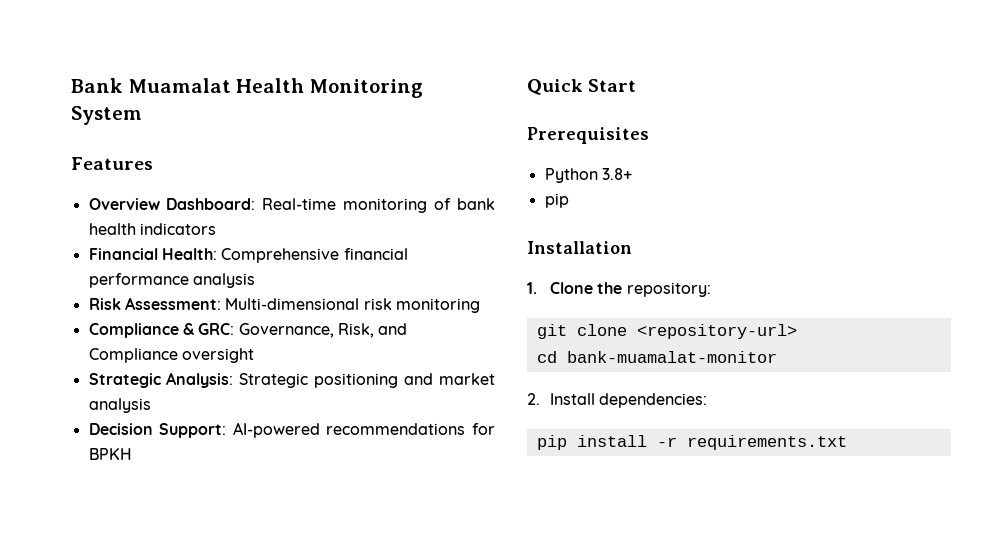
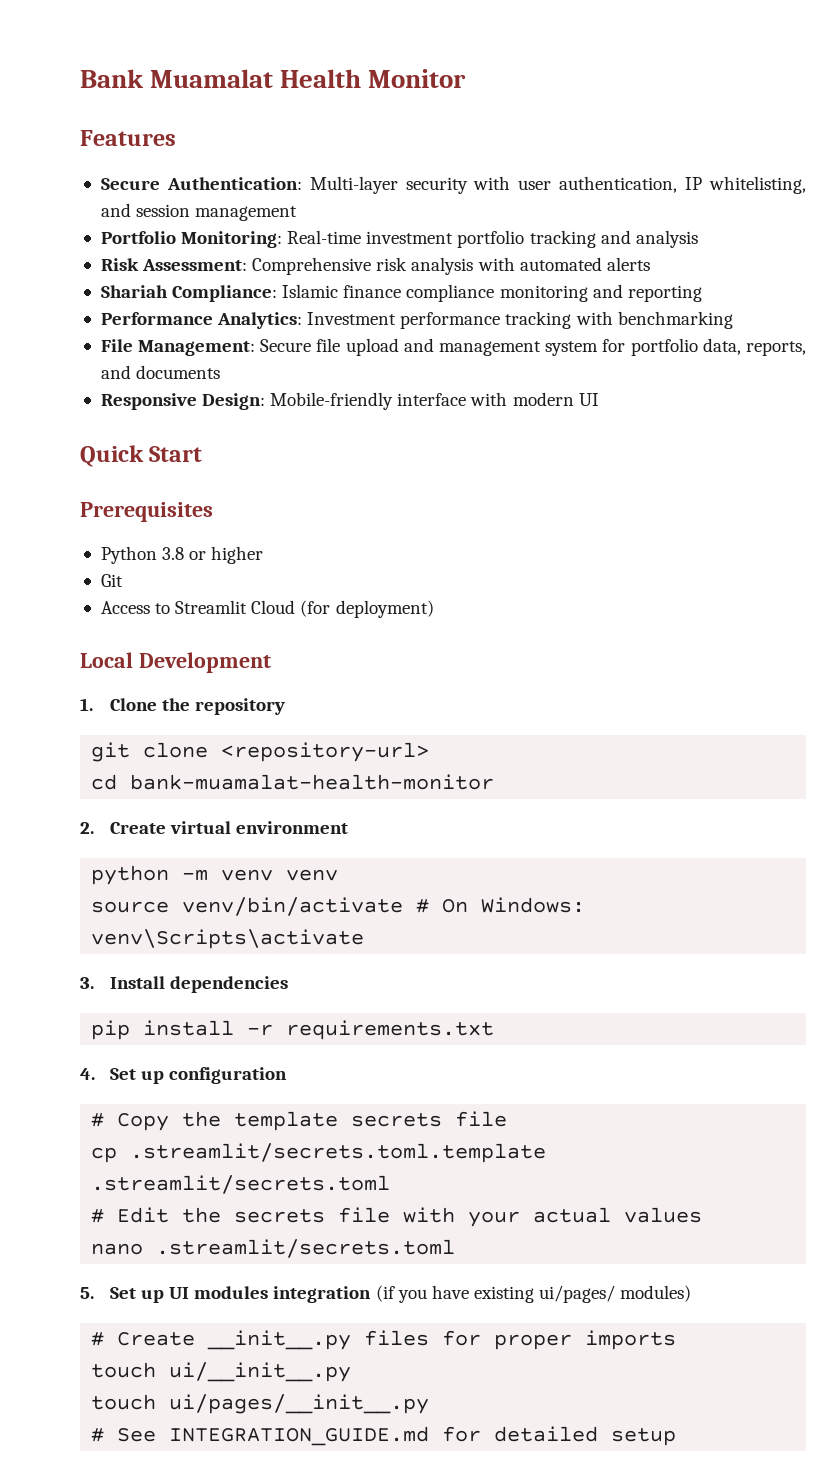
[309,79,423,98] [71,106,142,125] Monitoring System -> [368,69,467,88] Monitor
[88,198,495,213] [88,223,216,235] [88,248,408,263] [88,273,255,288] [88,297,480,313] [88,323,408,338] [88,348,254,363] [88,372,495,388] [88,398,151,413] [88,422,495,438] [88,448,132,460] [527,79,637,95] [527,127,649,144] [544,168,632,183] [544,193,569,208] [527,241,632,254] Overview Dashboard: Real-time monitoring of bank health indicators // Financial Health: Comprehensive financial performance analysis // Risk Assessment: Multi-dimensional risk monitoring // Compliance & GRC: Governance, Risk, and Compliance oversight // Strategic Analysis: Strategic positioning and market analysis // Decision Support: AI-powered recommendations for BPKH // Quick Start // Prerequisites // Python 3.8+ // pip // Installation -> [100,176,807,194] [100,203,298,221] [100,230,698,248] [100,257,650,275] [100,284,702,302] [100,311,733,329] [100,338,807,356] [100,365,221,379] [100,392,599,410] [80,445,203,467] [80,502,213,522] [100,546,264,564] [100,574,123,587] [100,600,434,618] [80,652,271,673] Secure Authentication: Multi-layer security with user authentication, IP whitelisting, and session management // Portfolio Monitoring: Real-time investment portfolio tracking and analysis // Risk Assessment: Comprehensive risk analysis with automated alerts // Shariah Compliance: Islamic finance compliance monitoring and reporting // Performance Analytics: Investment performance tracking with benchmarking // File Management: Secure file upload and management system for portfolio data, reports, and documents // Responsive Design: Mobile-friendly interface with modern UI // Quick Start // Prerequisites // Python 3.8 or higher // Git // Access to Streamlit Cloud (for deployment) // Local Development
[626,282,711,297] repository: -> [195,698,286,715] repository
[566,351,777,363] [527,393,708,408] [536,435,847,450] bank-muamalat-monitor // 2. Install dependencies: // pip install -r requirements.txt -> [130,774,495,790] [80,821,349,834] [91,865,339,885] [91,897,586,916] [91,929,365,949] [80,976,289,993] [91,1020,495,1040] [80,1067,288,1084] [91,1111,508,1131] [91,1143,547,1163] [91,1175,391,1194] [91,1207,703,1227] [91,1239,456,1258] [80,1285,692,1303] [91,1330,677,1350] [91,1362,352,1382] [91,1394,430,1414] [91,1426,677,1446] bank-muamalat-health-monitor // 2. Create virtual environment // python -m venv venv // source venv/bin/activate # On Windows: venv\Scripts\activate // 3. Install dependencies // pip install -r requirements.txt // 4. Set up configuration // # Copy the template secrets file // cp .streamlit/secrets.toml.template .streamlit/secrets.toml // # Edit the secrets file with your actual values // nano .streamlit/secrets.toml // 5. Set up UI modules integration (if you have existing ui/pages/ modules) // # Create __init__.py files for proper imports // touch ui/__init__.py // touch ui/pages/__init__.py // # See INTEGRATION_GUIDE.md for detailed setup

